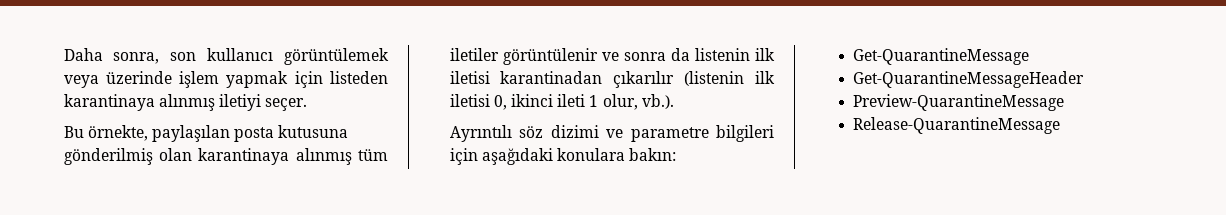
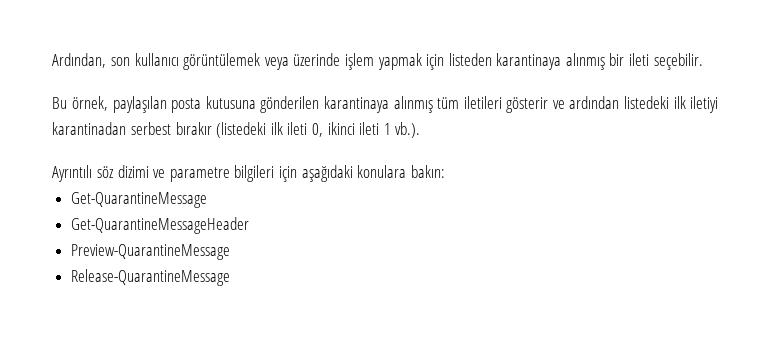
[63,48,160,64] Daha sonra, -> [52,53,107,68] Ardından,
[218,94,308,111] iletiyi seçer. -> [609,53,703,70] bir ileti seçebilir.
[87,125,148,141] örnekte, -> [71,96,108,111] örnek,
[63,148,192,165] gönderilmiş olan -> [260,96,320,113] gönderilen
[449,48,775,65] [449,71,775,88] [449,94,490,107] iletiler görüntülenir ve sonra da listenin ilk iletisi karantinadan çıkarılır (listenin ilk iletisi -> [463,96,719,113] [52,122,308,138] iletileri gösterir ve ardından listedeki ilk iletiyi karantinadan serbest bırakır (listedeki ilk ileti
[602,94,638,110] olur, -> (391, 129) none

